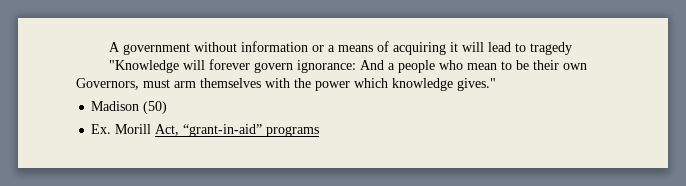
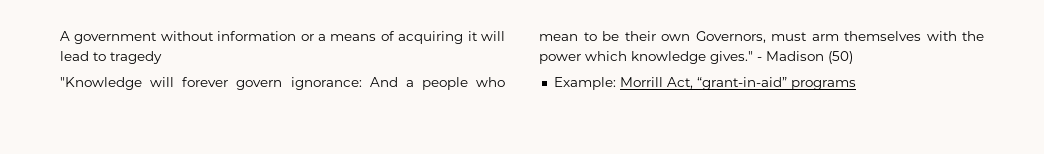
(496, 84) // -> [757,57,762,61] -
[91,124,152,134] Ex. Morill -> [553,77,663,90] Example: Morrill

